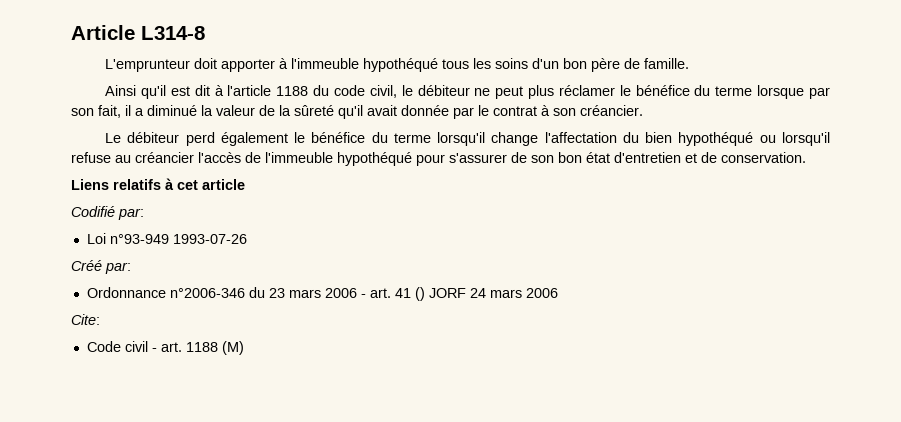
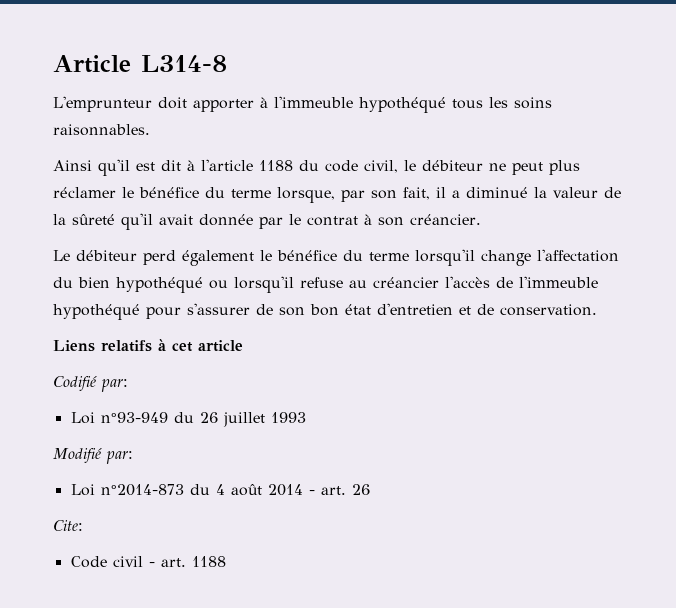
[532,58,690,72] d'un bon père de famille. -> [53,124,150,136] raisonnables.
[757,85,805,99] lorsque -> [277,187,335,203] lorsque,
[172,234,247,244] [71,260,131,274] [86,287,558,301] 1993-07-26 // Créé par: // Ordonnance n°2006-346 du 23 mars 2006 - art. 41 () JORF 24 mars 2006 -> [173,412,306,427] [53,448,133,464] [70,484,370,496] du 26 juillet 1993 // Modifié par: // Loi n°2014-873 du 4 août 2014 - art. 26
[221,341,244,355] (M) -> (226, 561) none

